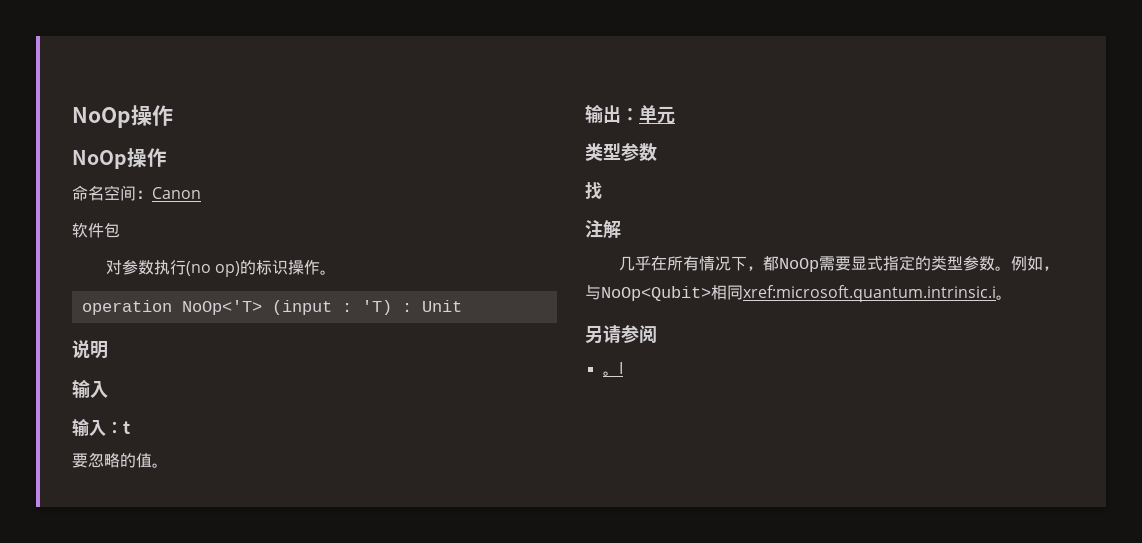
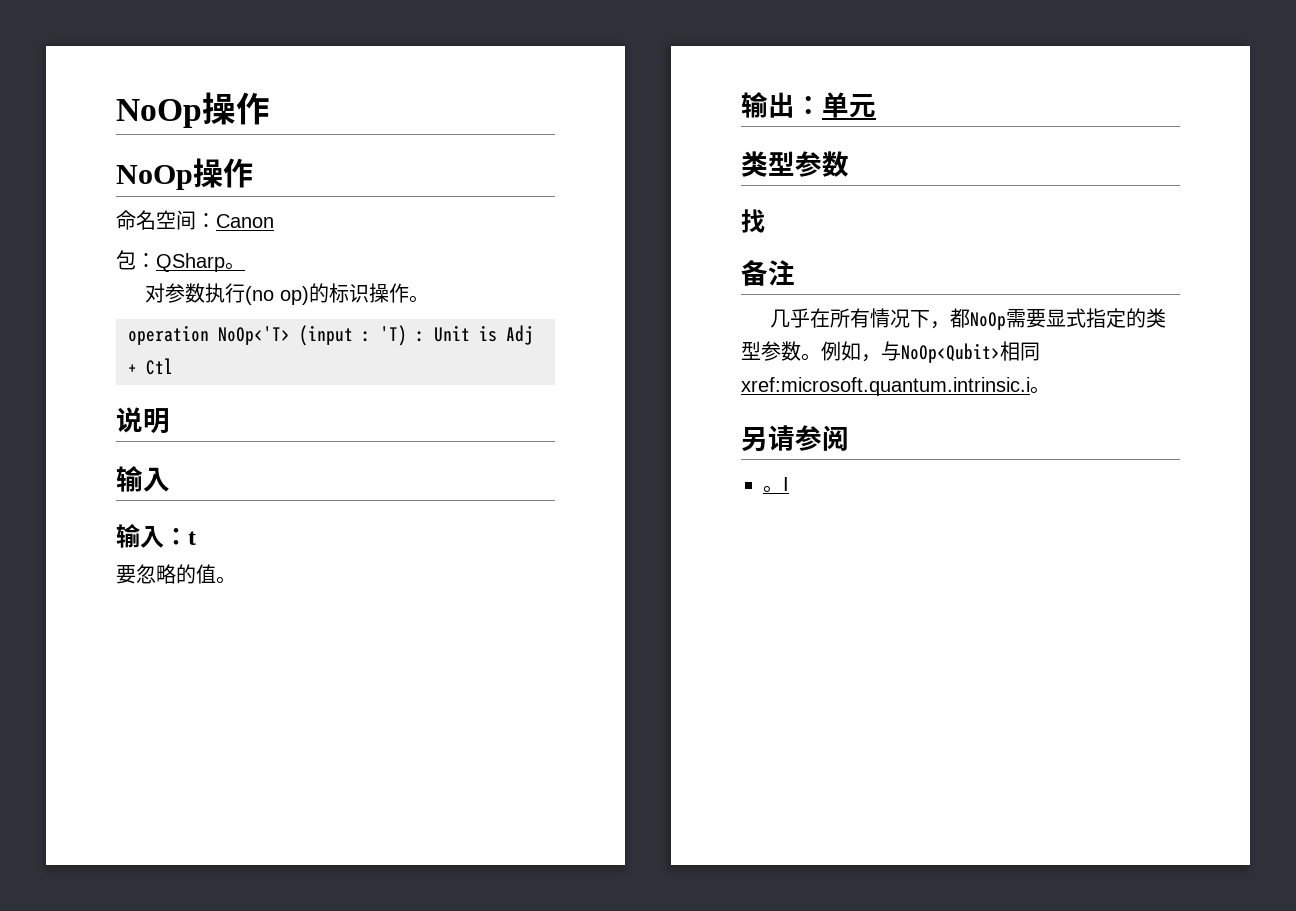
[72,222,104,238] 软件 -> (274, 221) none
(120, 230) none -> [136,253,245,272] ：QSharp。
(462, 306) none -> [479,325,533,345] [128,358,173,375] is Adj + Ctl
(602, 190) none -> [741,260,768,286] 备
[603,220,621,238] 解 -> (795, 273) none

